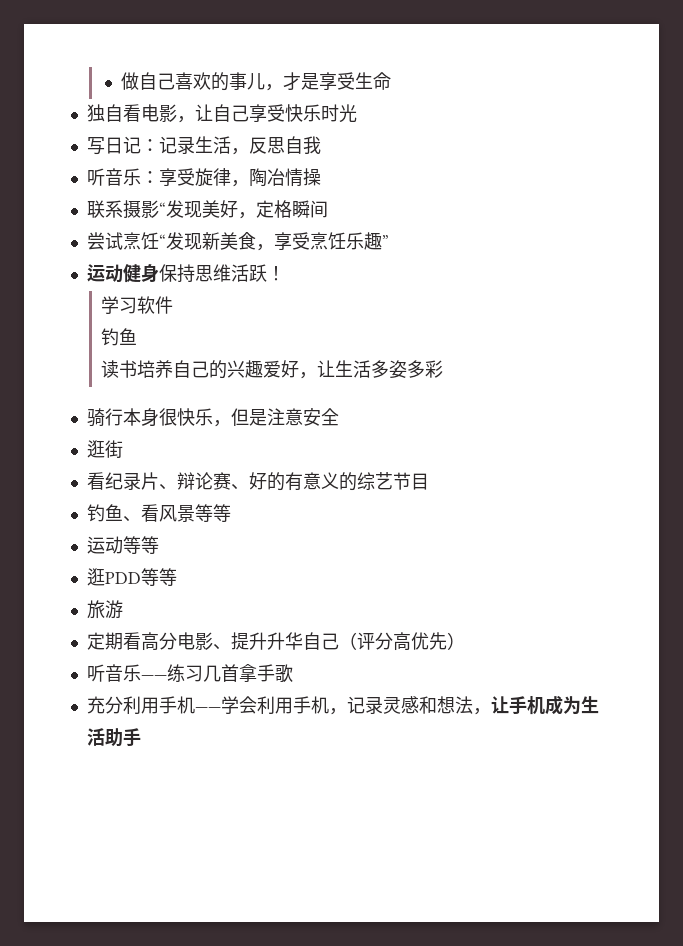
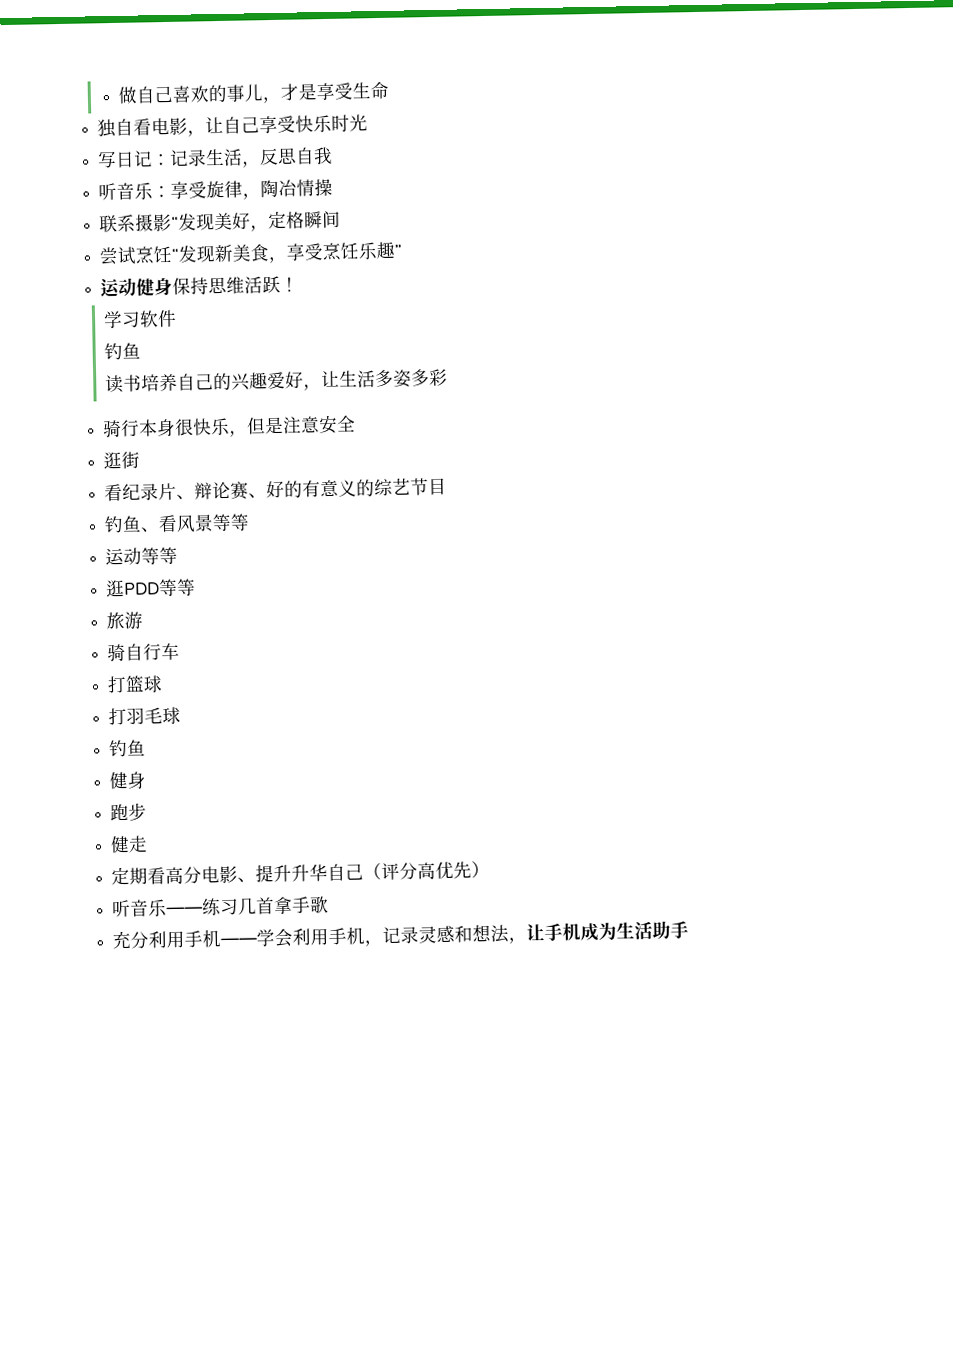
(123, 609) none -> [107,642,181,662] [107,675,164,694] [108,706,182,726] [109,739,147,758] [109,771,147,790] [110,802,148,822] [110,835,149,854] // 骑自行车 // 打篮球 // 打羽毛球 // 钓鱼 // 健身 // 跑步 // 健走

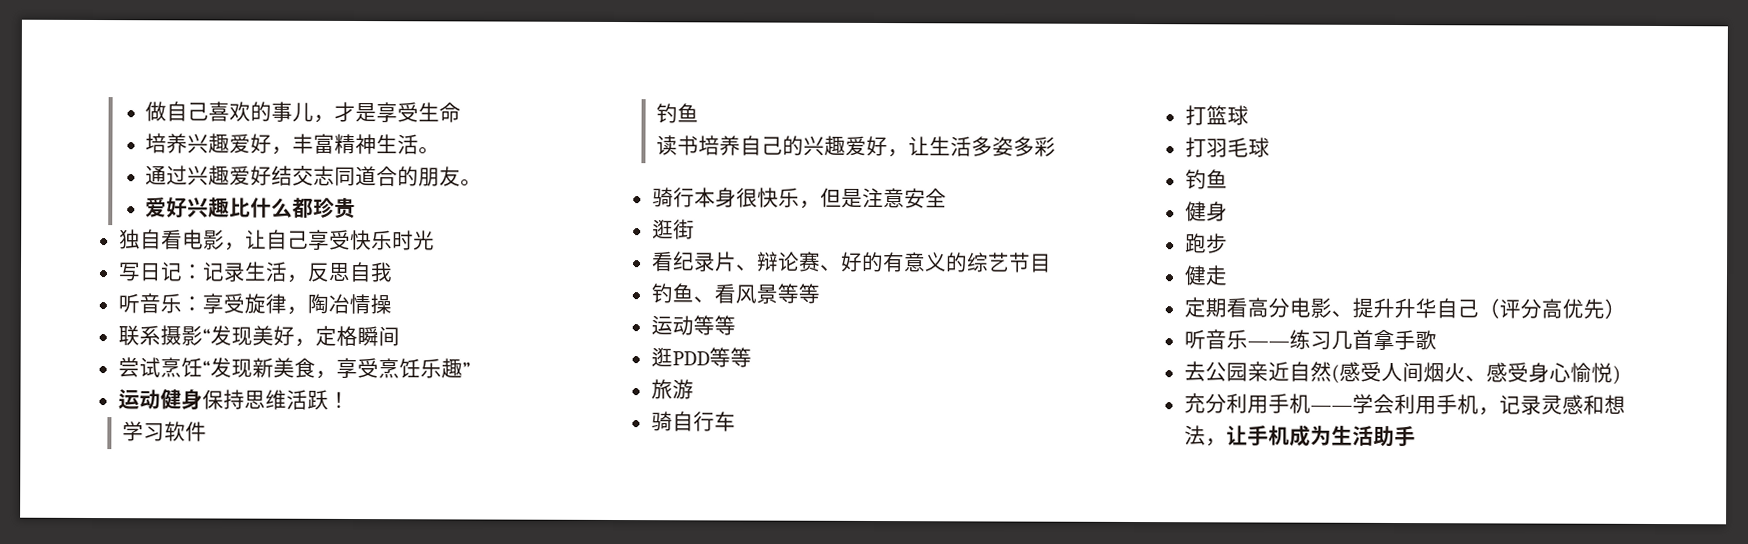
(390, 90) none -> [145,133,441,155] [145,165,483,187] [145,197,357,219] // 培养兴趣爱好，丰富精神生活。 // 通过兴趣爱好结交志同道合的朋友。 // 爱好兴趣比什么都珍贵
(330, 905) none -> [1183,361,1621,385] // 去公园亲近自然(感受人间烟火、感受身心愉悦)

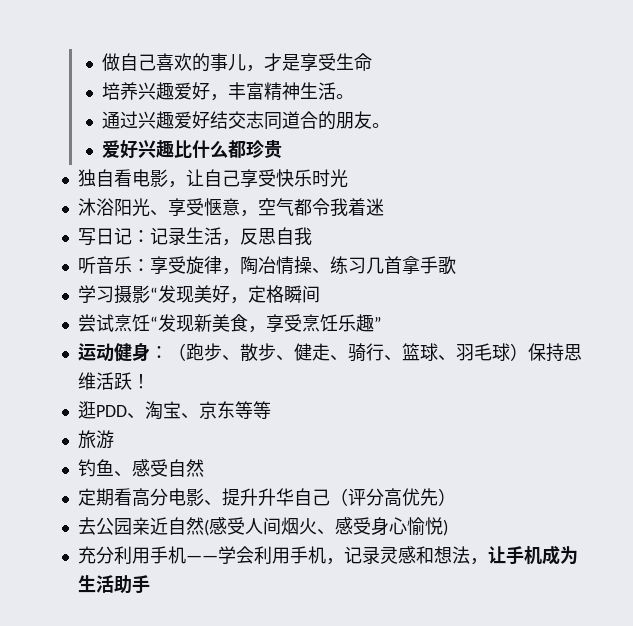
(435, 240) none -> [77,198,384,217] // 沐浴阳光、享受惬意，空气都令我着迷
[117,325,161,347] // 联系 -> [311,256,456,275] [77,285,114,303] 、练习几首拿手歌 // 学习
[201,389,350,410] [121,421,207,442] [655,103,699,124] [655,135,1056,158] [651,187,947,209] [651,219,695,240] [651,251,1052,273] [650,283,820,304] [650,315,736,336] 保持思维活跃！ // 学习软件 // 钓鱼 // 读书培养自己的兴趣爱好，让生活多姿多彩 // 骑行本身很快乐，但是注意安全 // 逛街 // 看纪录片、辩论赛、好的有意义的综艺节目 // 钓鱼、看风景等等 // 运动等等 -> [149,343,582,362] [77,372,150,390] ：（跑步、散步、健走、骑行、篮球、羽毛球）保持思维活跃！
(710, 358) none -> [126,401,235,420] 、淘宝、京东
[650,411,736,432] [1184,105,1249,126] [1184,137,1270,158] [1184,169,1228,190] [1184,201,1228,222] [1184,233,1228,254] [1183,265,1228,286] 骑自行车 // 打篮球 // 打羽毛球 // 钓鱼 // 健身 // 跑步 // 健走 -> [77,459,204,477] 钓鱼、感受自然
[1183,329,1437,351] // 听音乐——练习几首拿手歌 -> (456, 497) none

